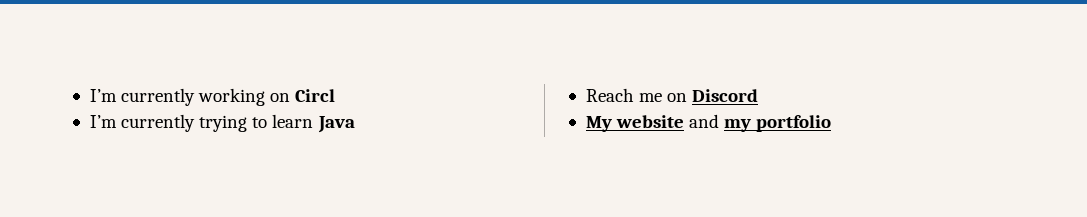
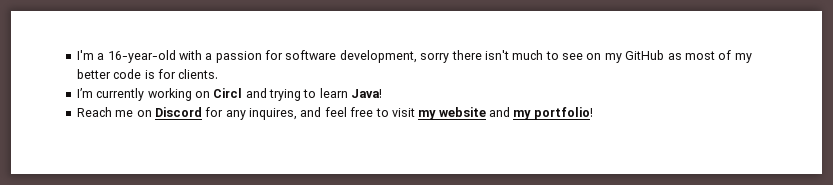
[89,89,117,102] I’m -> [76,50,752,63] [76,69,219,79] [76,88,93,98] I'm a 16-year-old with a passion for software development, sorry there isn't much to see on my GitHub as most of my better code is for clients. // I’m
[89,114,196,132] // I’m currently -> [245,88,267,98] and
[317,116,355,133] Java -> [351,89,383,98] Java!
[585,116,612,132] // My -> [205,107,437,120] for any inquires, and feel free to visit my
[756,115,832,132] portfolio -> [533,107,593,120] portfolio!

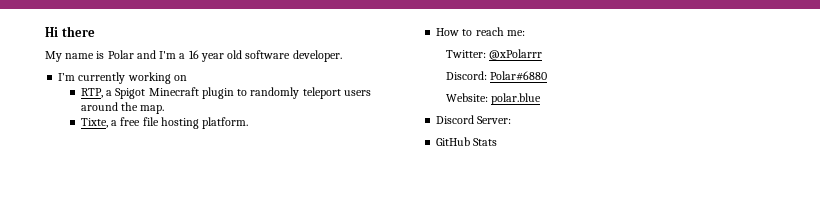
[76,50,752,63] [76,69,219,79] [76,88,383,101] [76,107,593,120] I'm a 16-year-old with a passion for software development, sorry there isn't much to see on my GitHub as most of my better code is for clients. // I’m currently working on Circl and trying to learn Java! // Reach me on Discord for any inquires, and feel free to visit my website and my portfolio! -> [45,26,95,37] [45,50,342,62] [58,72,187,84] [80,87,371,99] [80,102,165,114] [80,117,249,129] [436,27,525,36] [445,49,542,60] [445,71,547,81] [445,93,541,105] [436,115,512,124] [436,137,498,146] Hi there // My name is Polar and I'm a 16 year old software developer. // I’m currently working on // RTP, a Spigot Minecraft plugin to randomly teleport users around the map. // Tixte, a free file hosting platform. // How to reach me: // Twitter: @xPolarrr // Discord: Polar#6880 // Website: polar.blue // Discord Server: // GitHub Stats

